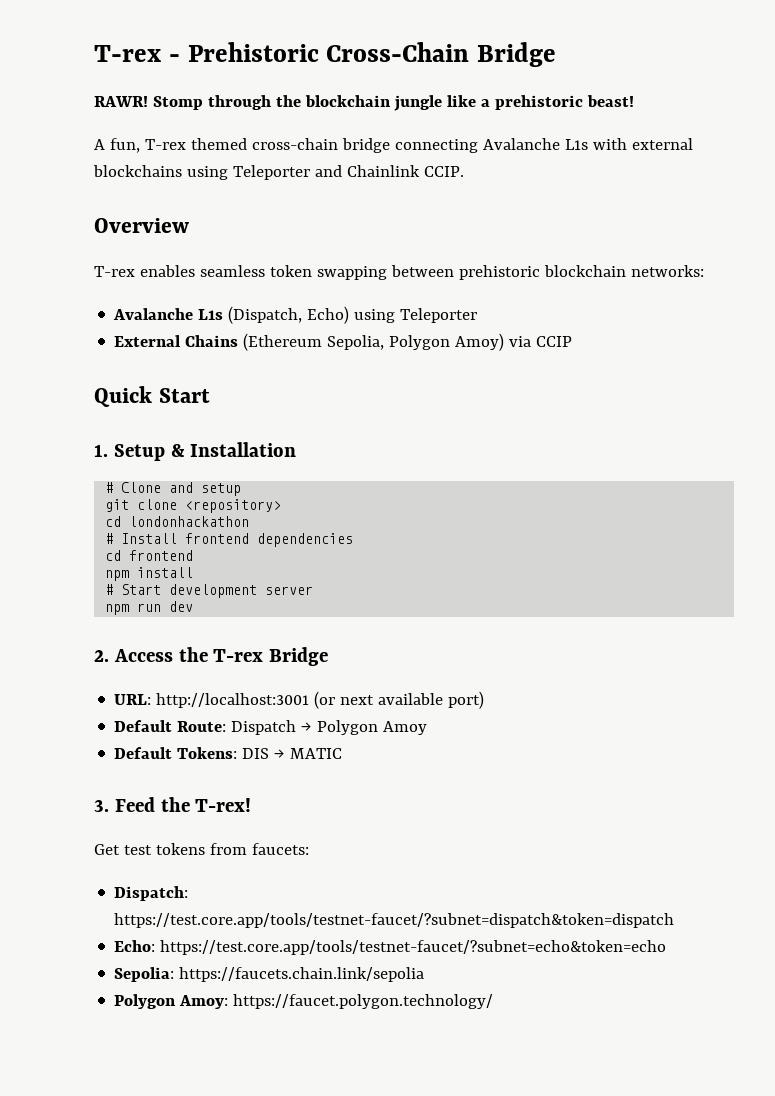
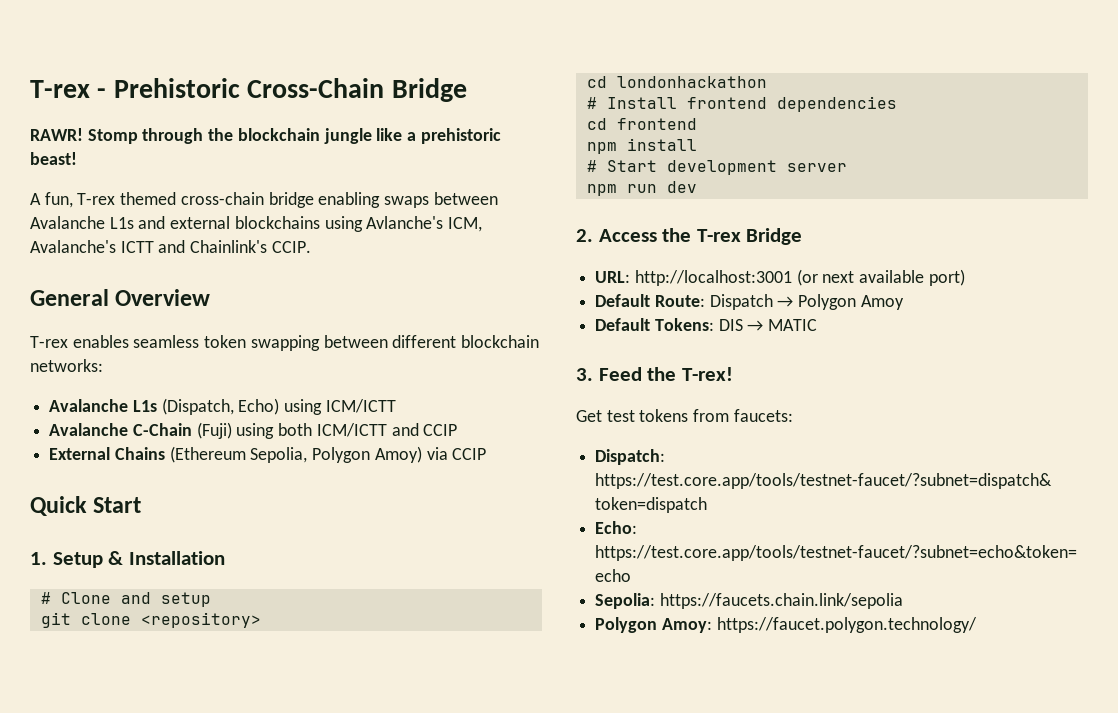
[394,138,627,153] connecting Avalanche L1s with -> [318,192,498,208] [30,216,166,229] enabling swaps between Avalanche L1s and
[232,165,420,180] Teleporter and Chainlink -> [366,216,483,232] [30,240,268,253] Avlanche's ICM, Avalanche's ICTT and Chainlink's
(464, 171) none -> [30,289,109,306] General
[458,265,540,280] prehistoric -> [392,335,457,348] different
[400,308,478,323] Teleporter -> [325,399,396,413] [49,422,458,439] ICM/ICTT // Avalanche C-Chain (Fuji) using both ICM/ICTT and CCIP

